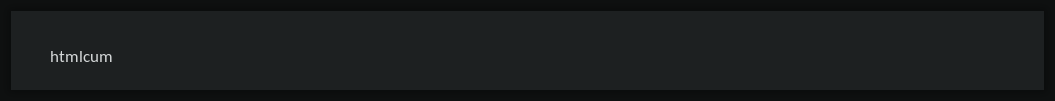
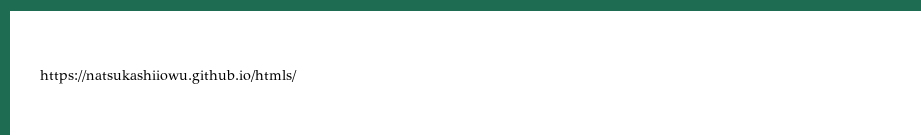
[50,51,113,62] htmlcum -> [40,70,297,84] https://natsukashiiowu.github.io/htmls/

